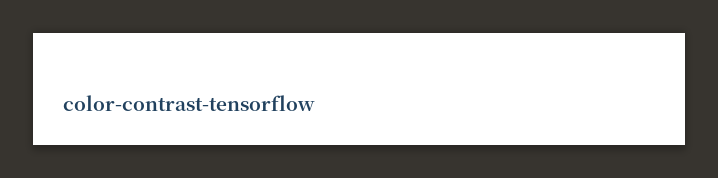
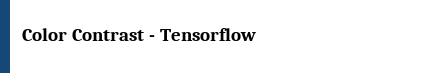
[63,95,315,111] color-contrast-tensorflow -> [22,28,256,41] Color Contrast - Tensorflow

